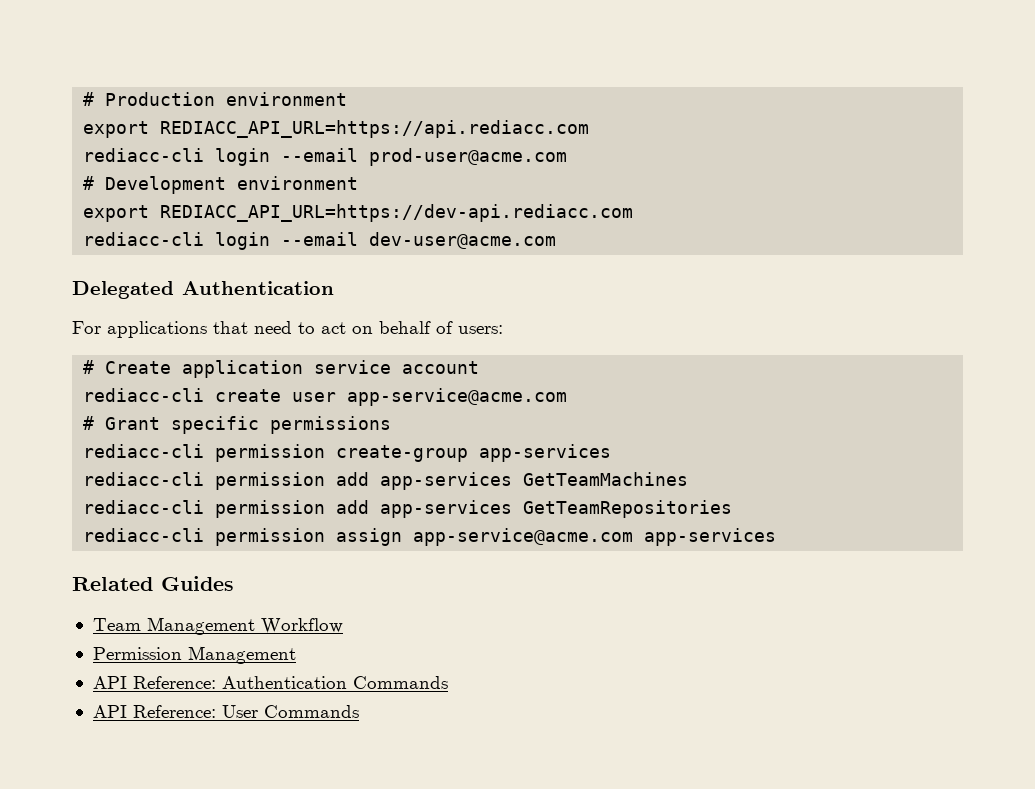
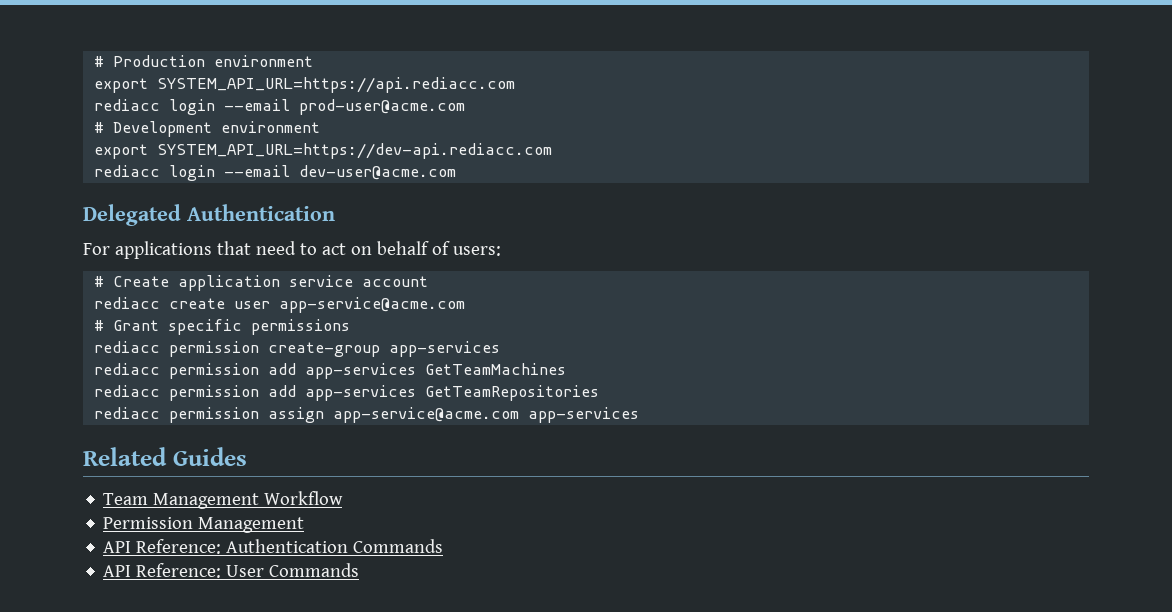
[160,120,590,138] [83,148,205,162] REDIACC_API_URL=https://api.rediacc.com // rediacc-cli -> [157,77,516,93] [94,99,161,111] SYSTEM_API_URL=https://api.rediacc.com // rediacc
[160,204,634,222] [83,232,205,246] REDIACC_API_URL=https://dev-api.rediacc.com // rediacc-cli -> [157,143,553,159] [94,165,161,177] SYSTEM_API_URL=https://dev-api.rediacc.com // rediacc
[83,388,205,402] rediacc-cli -> [94,297,161,309] rediacc
[83,444,205,458] rediacc-cli -> [94,341,161,353] rediacc
[83,472,205,486] rediacc-cli -> [94,363,161,375] rediacc
[83,500,205,514] rediacc-cli -> [94,385,161,397] rediacc
[83,528,205,542] rediacc-cli -> [94,407,161,419] rediacc

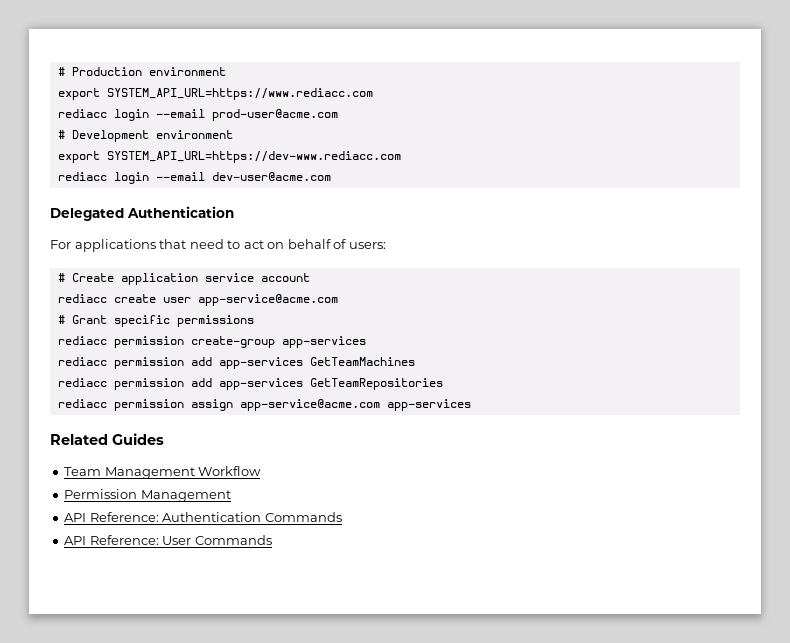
[157,77,516,93] SYSTEM_API_URL=https://api.rediacc.com -> [106,88,373,100] SYSTEM_API_URL=https://www.rediacc.com
[157,143,553,159] SYSTEM_API_URL=https://dev-api.rediacc.com -> [106,151,401,163] SYSTEM_API_URL=https://dev-www.rediacc.com

